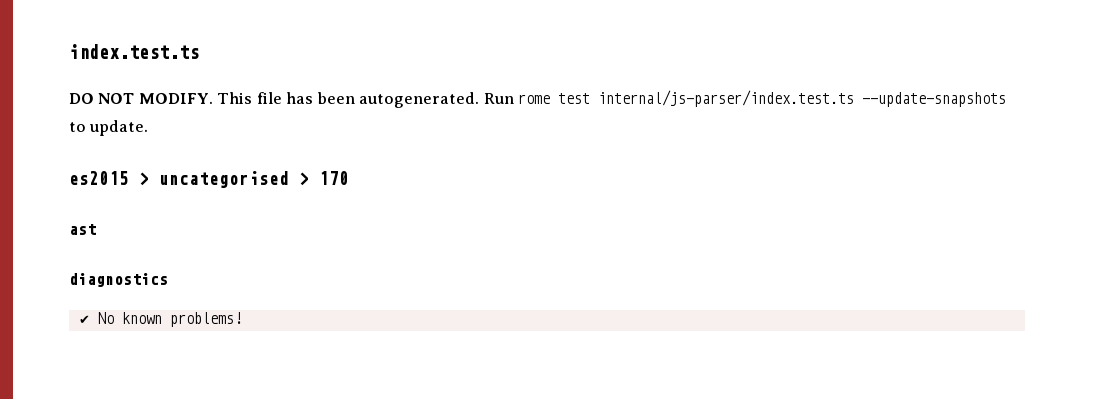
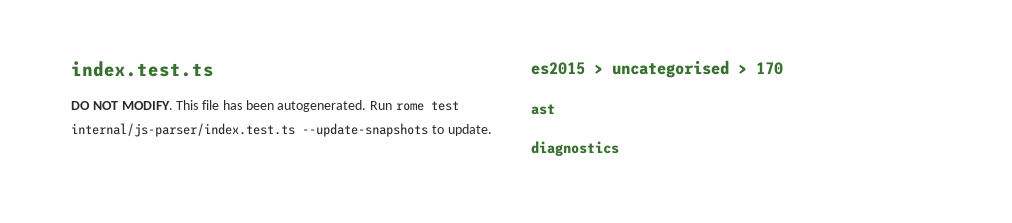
[78,312,242,327] // ✔ No known problems! -> (619, 148) none

